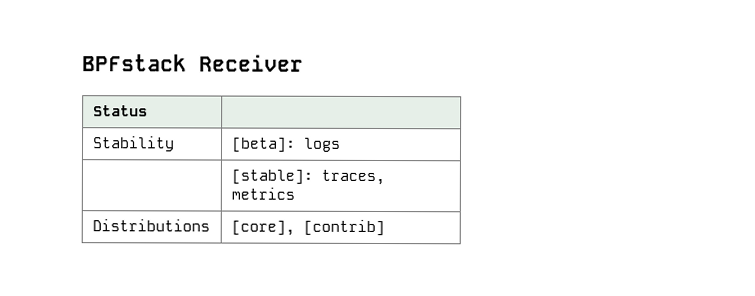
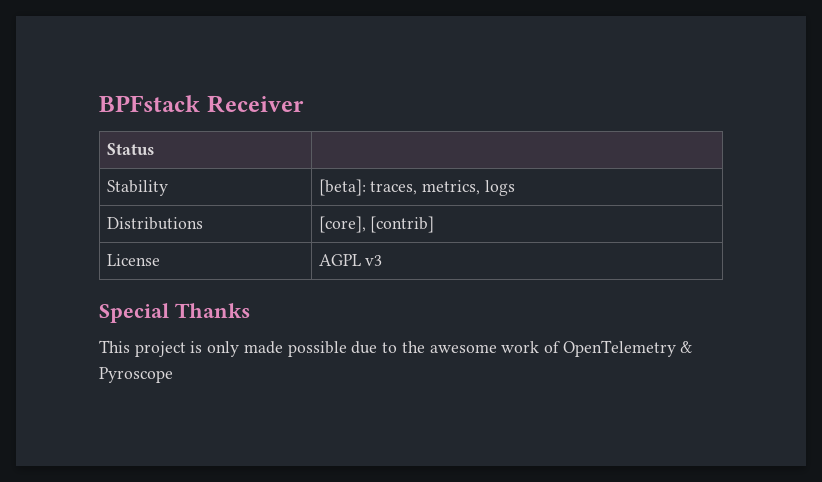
(296, 145) none -> [370,180,481,195] traces, metrics,
[230,169,385,186] [230,187,295,200] // | [stable]: traces, metrics -> (515, 188) none
(385, 228) none -> [106,254,160,266] [318,254,383,266] [99,303,250,323] [99,340,693,357] [99,367,173,383] // License | AGPL v3 // Special Thanks // This project is only made possible due to the awesome work of OpenTelemetry & Pyroscope

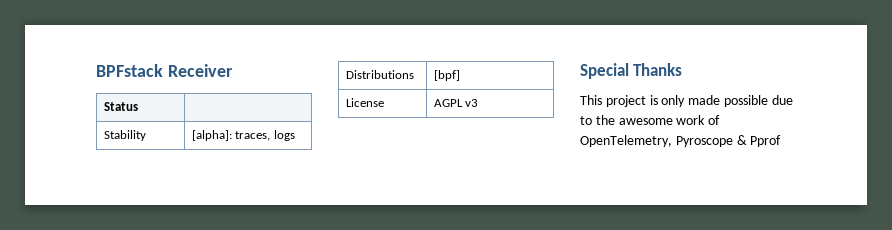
[318,179,481,196] [beta]: traces, metrics, -> [191,130,271,141] [alpha]: traces,
[318,216,435,233] [core], [contrib] -> [433,70,460,81] [bpf]
[562,340,693,357] [99,367,173,383] OpenTelemetry & Pyroscope -> [580,135,782,147] OpenTelemetry, Pyroscope & Pprof

